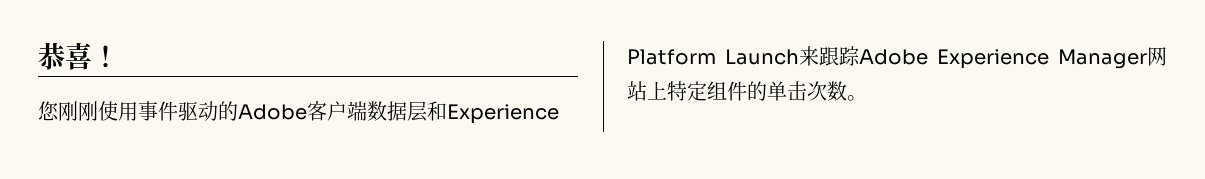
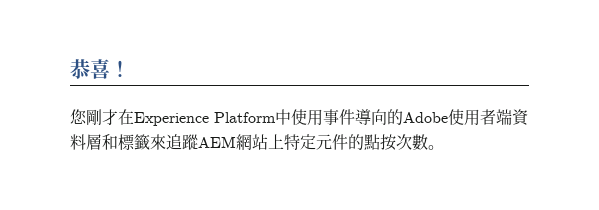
[58,101,559,124] [627,46,1167,69] [627,81,847,101] 刚刚使用事件驱动的Adobe客户端数据层和Experience Platform Launch来跟踪Adobe Experience Manager网站上特定组件的单击次数 -> [86,109,529,126] [70,134,428,151] 剛才在Experience Platform中使用事件導向的Adobe使用者端資料層和標籤來追蹤AEM網站上特定元件的點按次數

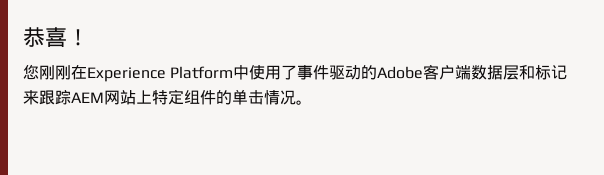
[86,109,118,125] 剛才 -> [39,65,71,80] 刚刚
[323,109,529,126] [70,134,428,151] 事件導向的Adobe使用者端資料層和標籤來追蹤AEM網站上特定元件的點按次數 -> [281,64,568,80] [23,89,296,105] 了事件驱动的Adobe客户端数据层和标记来跟踪AEM网站上特定组件的单击情况

